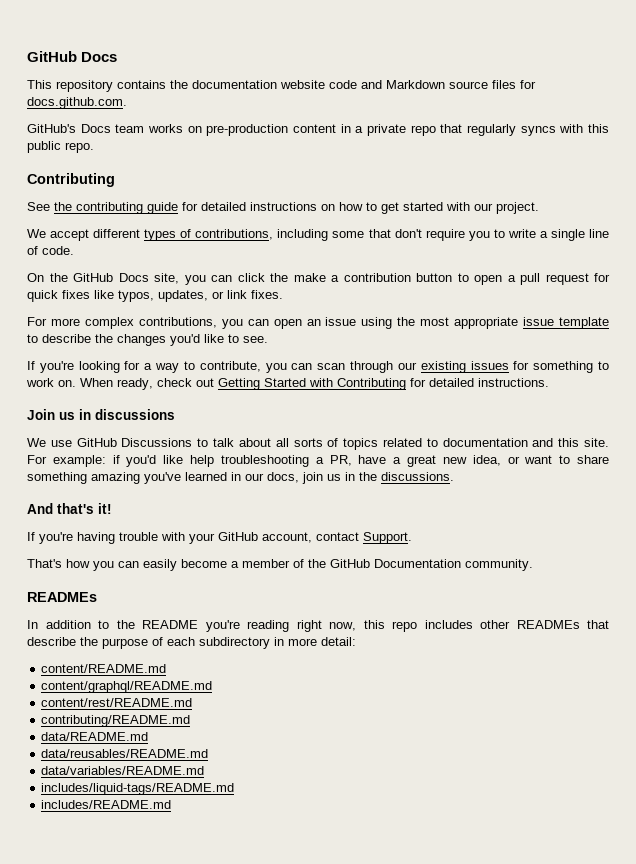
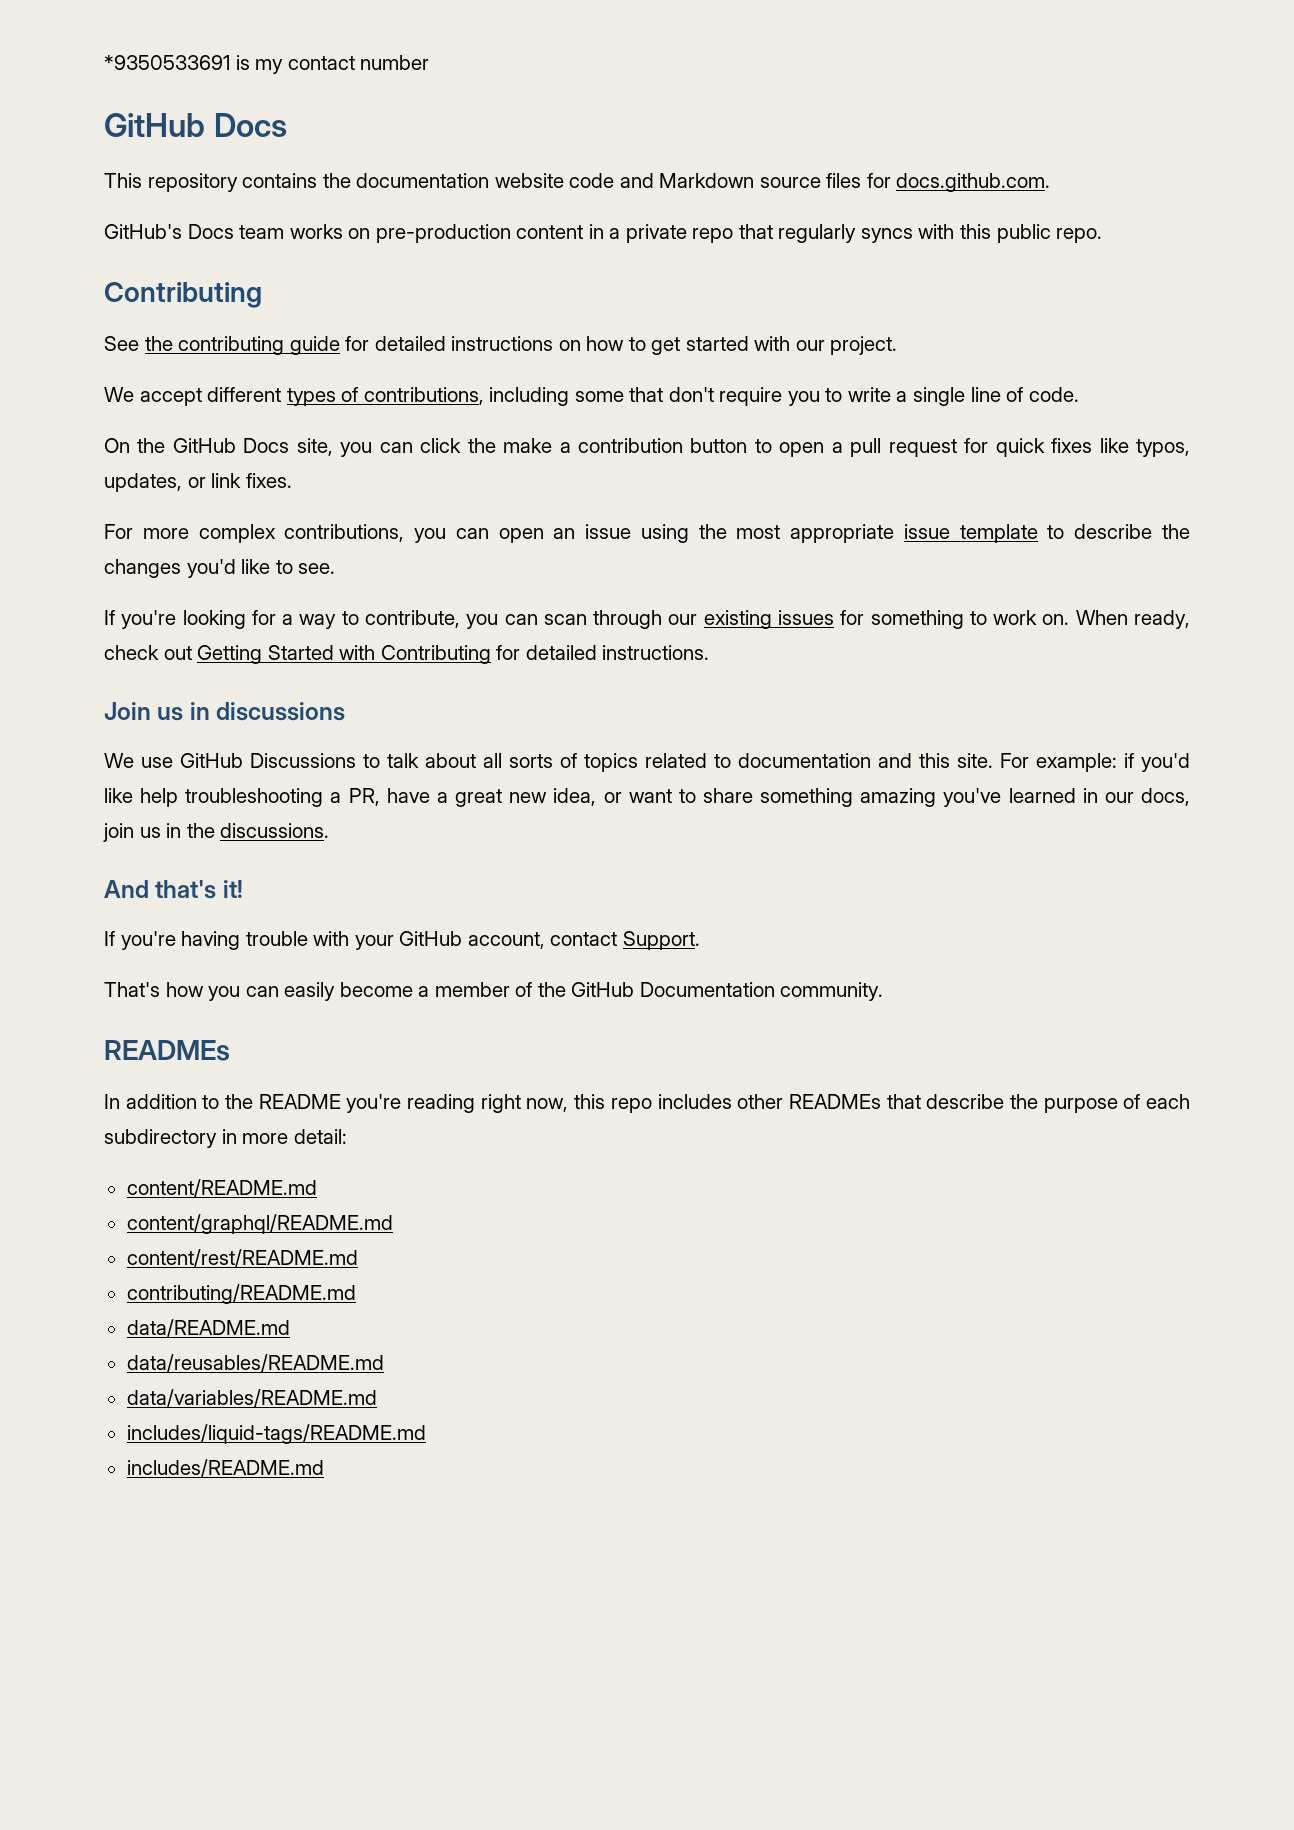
(27, 56) none -> [104,55,430,74] *9350533691 is my contact number //

